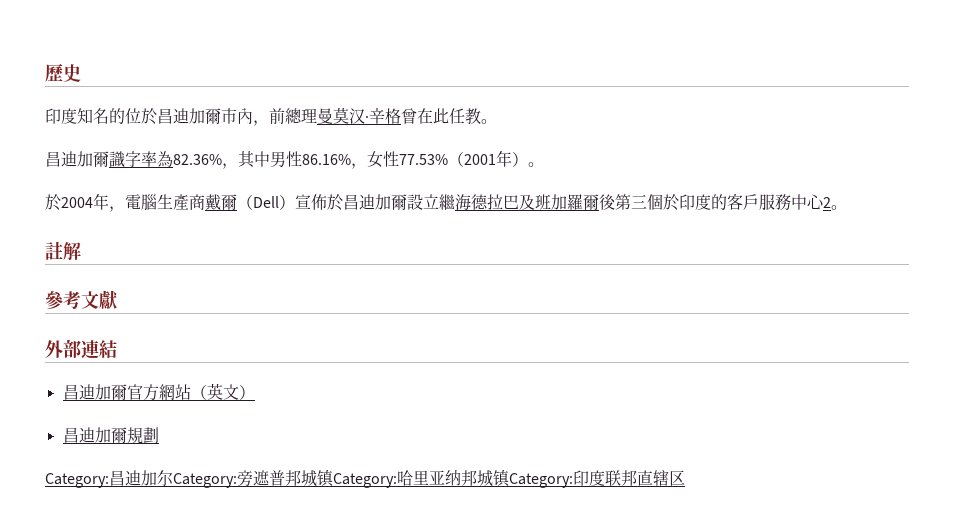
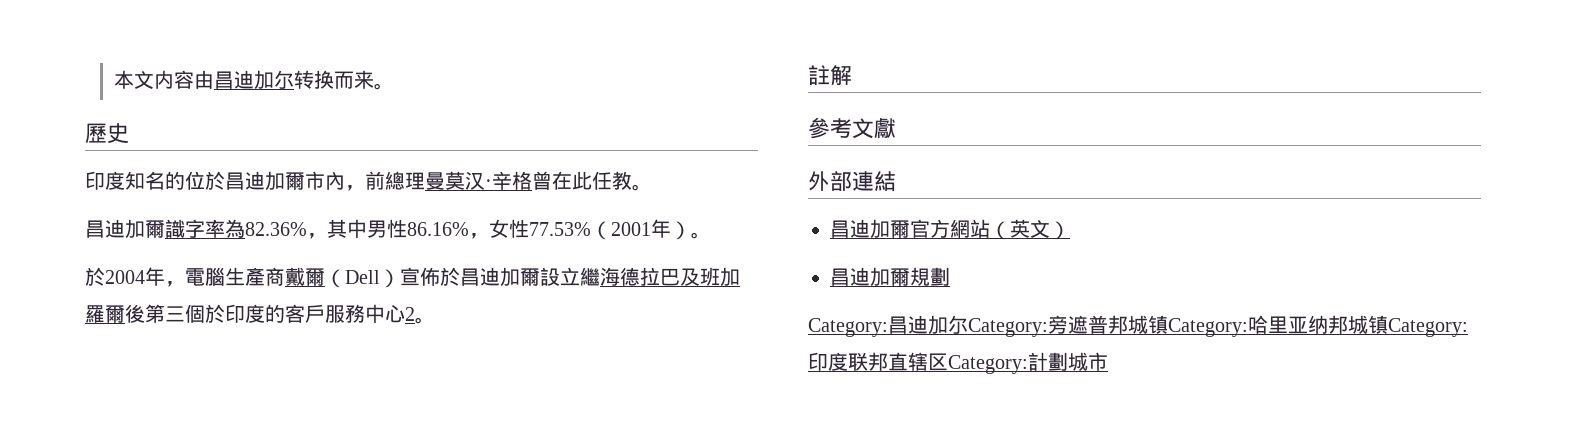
(45, 72) none -> [113,70,394,90] 本文内容由昌迪加尔转换而来。 //
(685, 478) none -> [948,352,1108,374] Category:計劃城市

